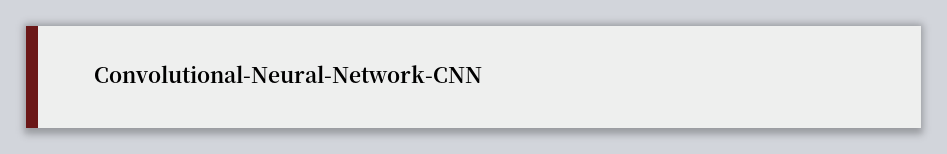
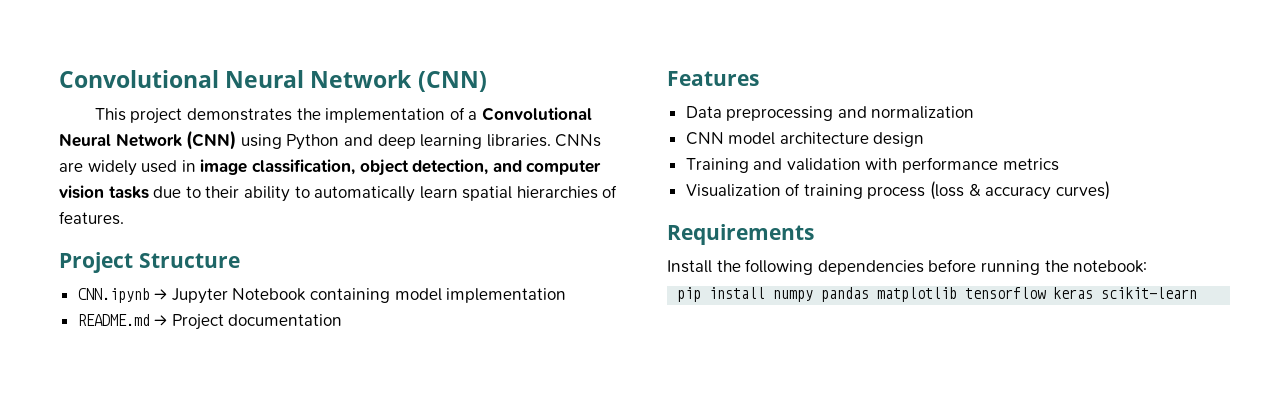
[94,65,482,83] Convolutional-Neural-Network-CNN -> [59,70,487,92] [94,107,593,124] [59,130,602,150] [59,159,602,176] [59,185,618,202] [59,211,124,225] [59,252,240,273] [77,288,567,304] [77,314,343,330] [667,71,759,86] [685,106,975,121] [685,132,925,147] [685,157,1059,173] [685,181,1110,200] [667,224,814,245] [667,259,1148,275] [677,287,1198,302] Convolutional Neural Network (CNN) // This project demonstrates the implementation of a Convolutional Neural Network (CNN) using Python and deep learning libraries. CNNs are widely used in image classification, object detection, and computer vision tasks due to their ability to automatically learn spatial hierarchies of features. // Project Structure // CNN.ipynb → Jupyter Notebook containing model implementation // README.md → Project documentation // Features // Data preprocessing and normalization // CNN model architecture design // Training and validation with performance metrics // Visualization of training process (loss & accuracy curves) // Requirements // Install the following dependencies before running the notebook: // pip install numpy pandas matplotlib tensorflow keras scikit-learn

